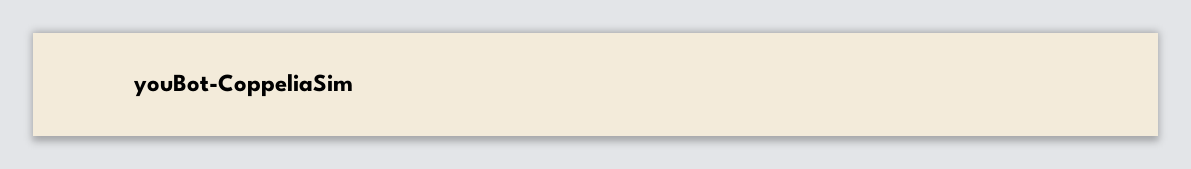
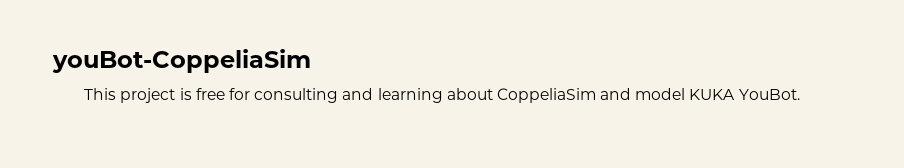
(353, 85) none -> [84,88,800,103] // This project is free for consulting and learning about CoppeliaSim and model KUKA YouBot.

